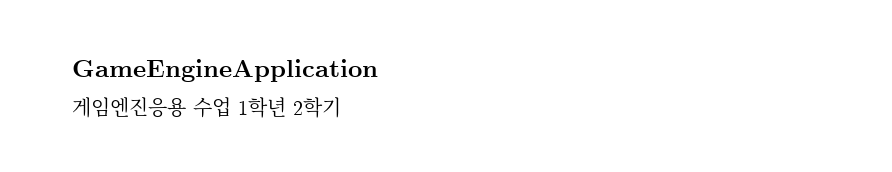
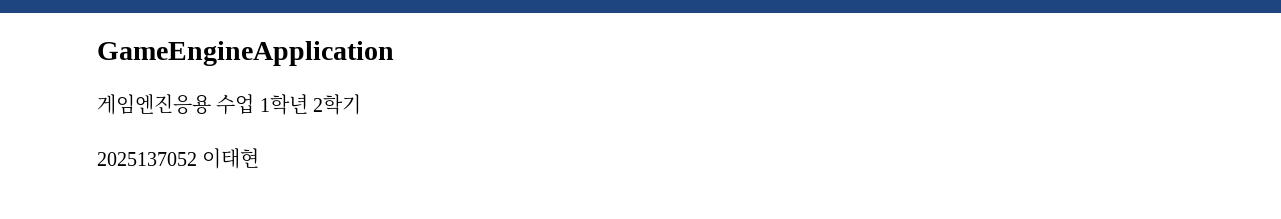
(341, 107) none -> [97,148,260,169] // 2025137052 이태현

